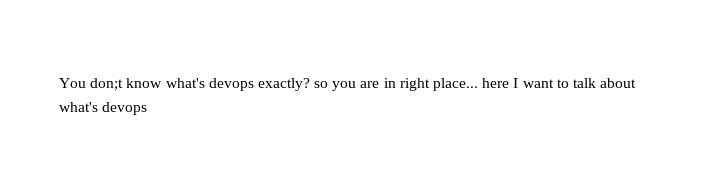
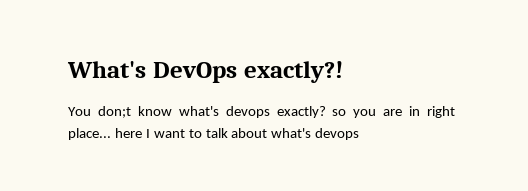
(59, 83) none -> [67,61,343,83] What's DevOps exactly?! //

